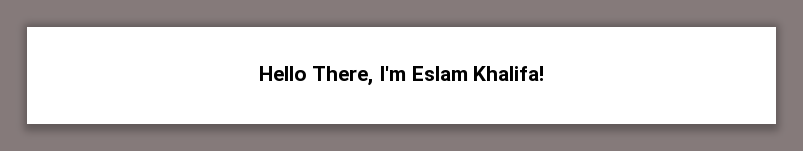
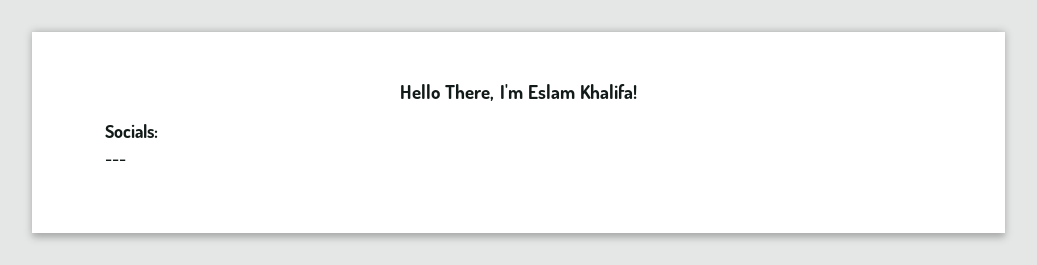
(545, 73) none -> [105,124,158,138] [105,159,126,165] // Socials: // ---

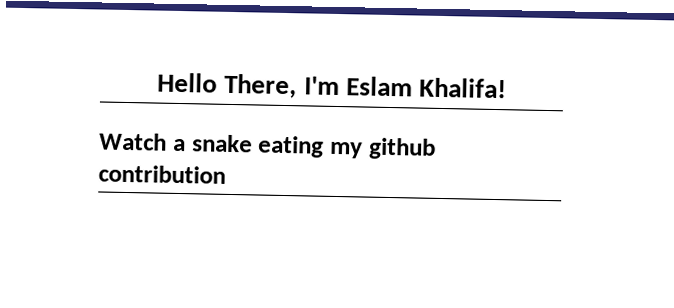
[105,124,158,138] [105,159,126,165] Socials: // --- -> [99,132,436,160] [98,164,226,184] Watch a snake eating my github contribution

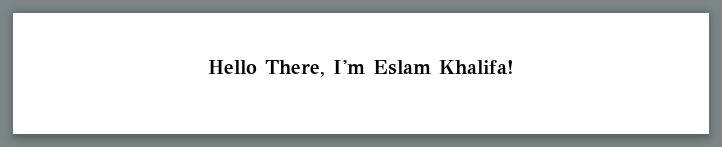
[99,132,436,160] [98,164,226,184] // Watch a snake eating my github contribution -> (514, 67) none

